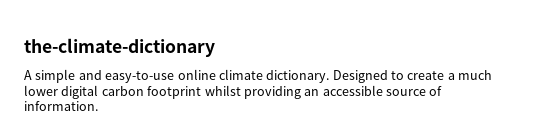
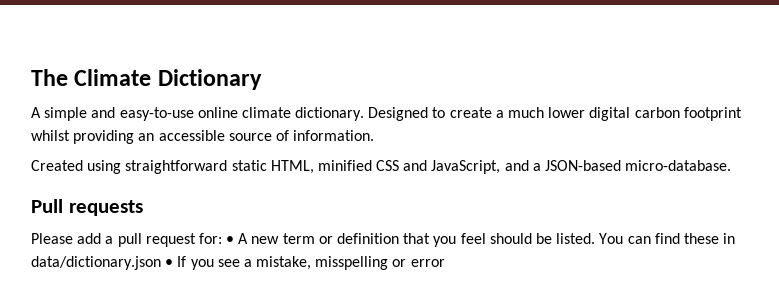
[24,38,215,57] the-climate-dictionary -> [31,69,262,90] The Climate Dictionary
(98, 106) none -> [31,160,732,174] [31,199,143,216] [31,233,736,247] [31,256,445,270] // Created using straightforward static HTML, minified CSS and JavaScript, and a JSON-based micro-database. // Pull requests // Please add a pull request for: • A new term or definition that you feel should be listed. You can find these in data/dictionary.json • If you see a mistake, misspelling or error

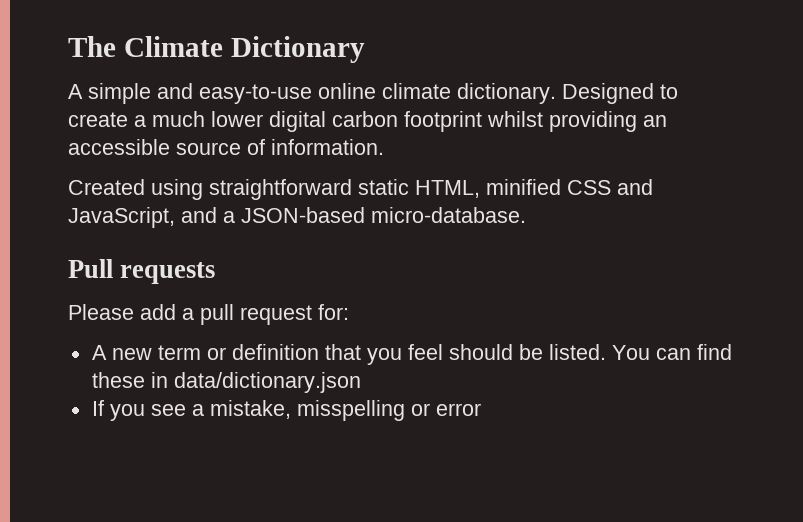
[226,236,235,244] • -> (349, 312) //
[165,259,174,267] • -> (361, 382) //

